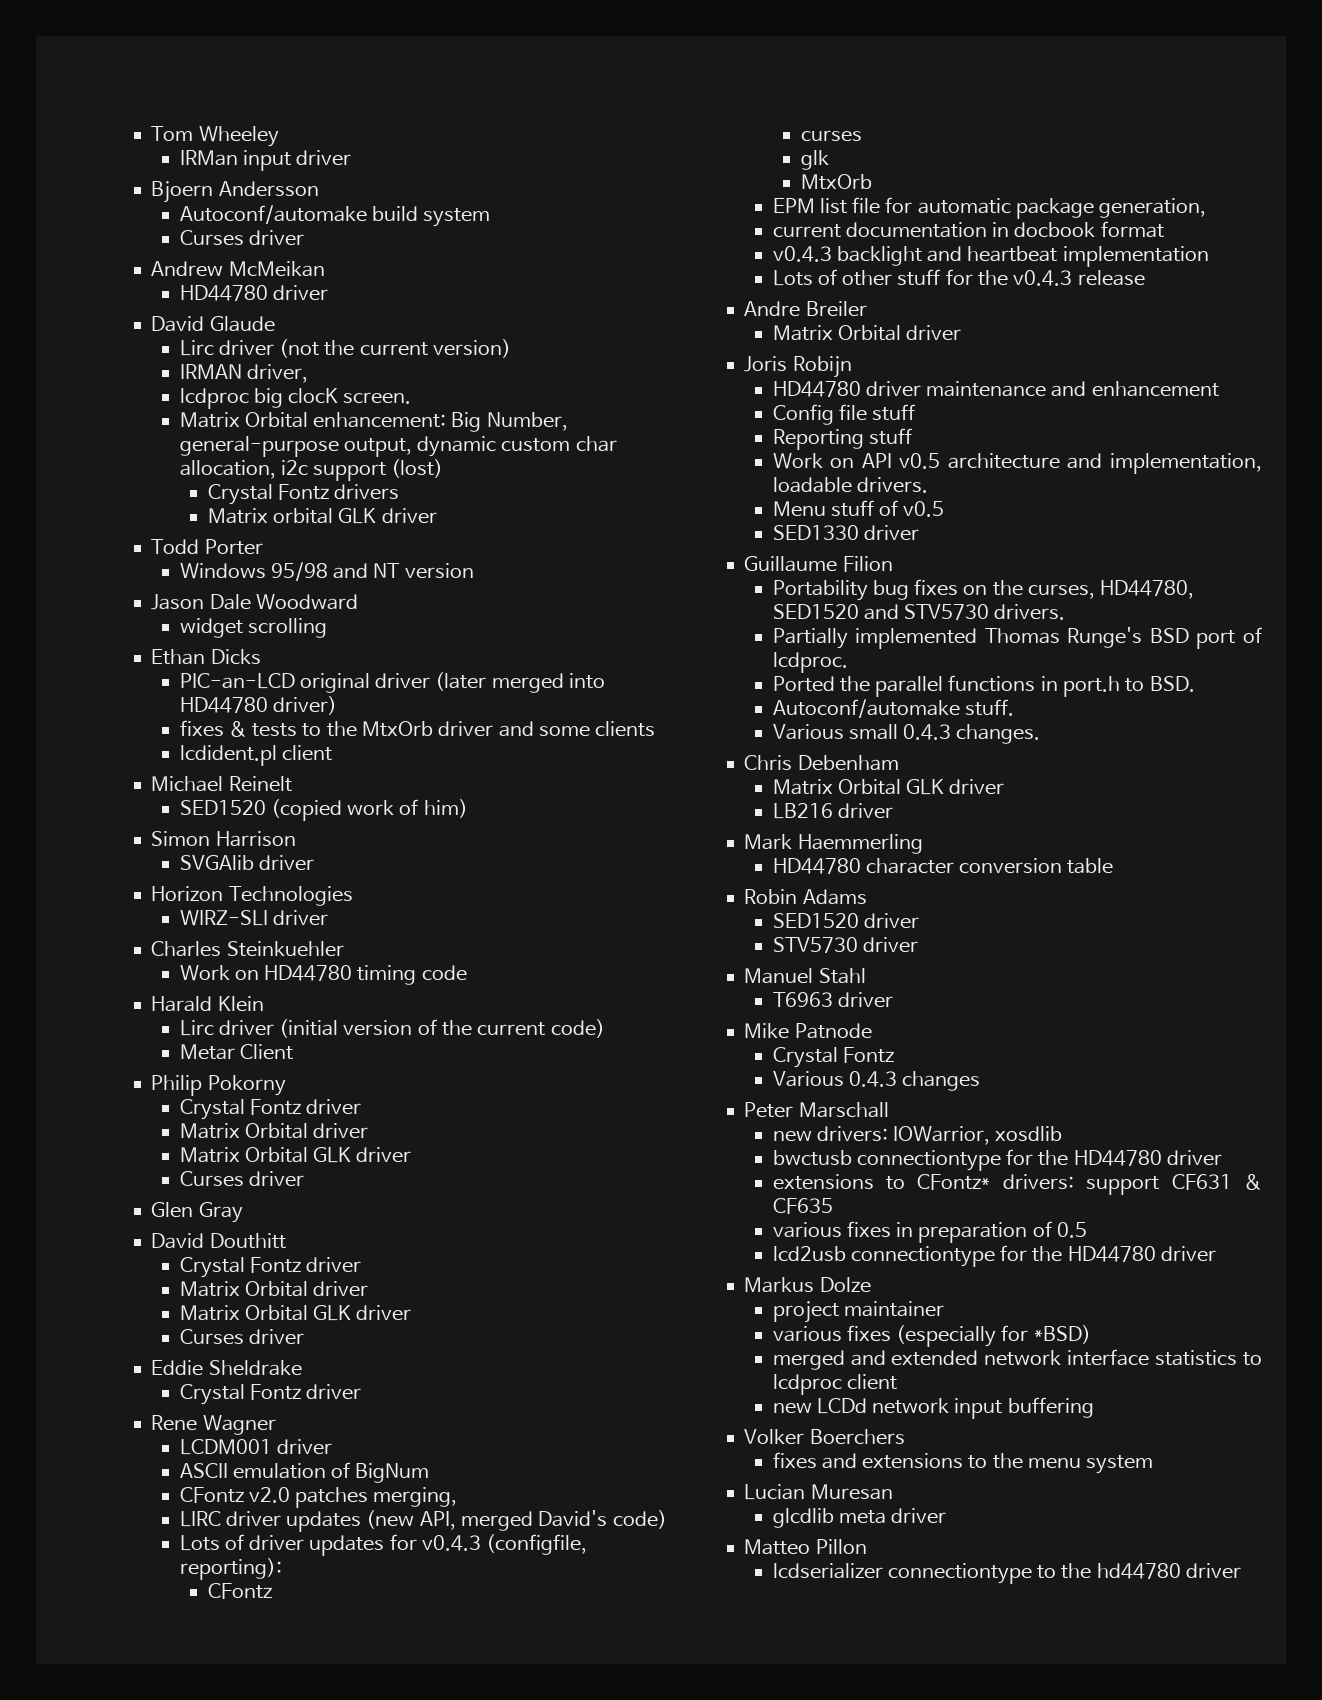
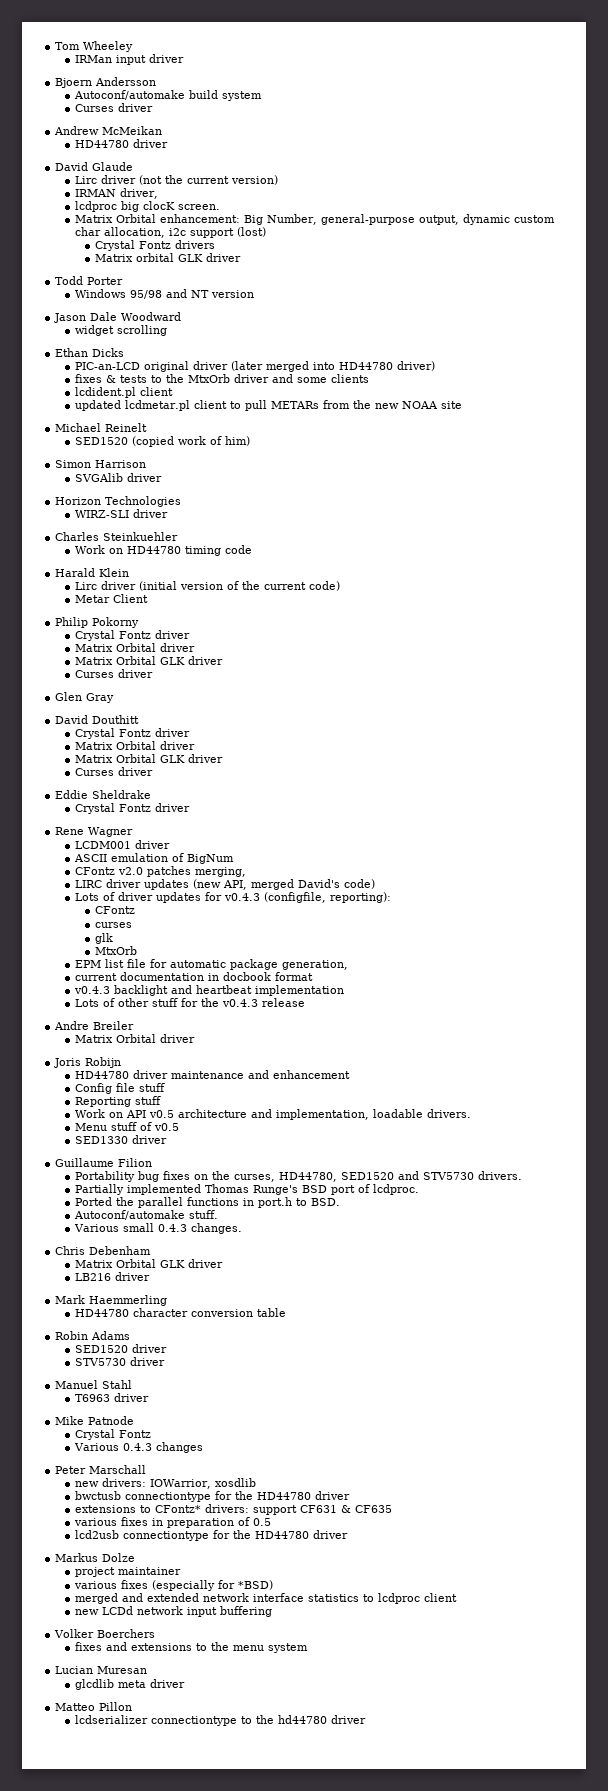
(332, 753) none -> [75,400,463,411] // updated lcdmetar.pl client to pull METARs from the new NOAA site

